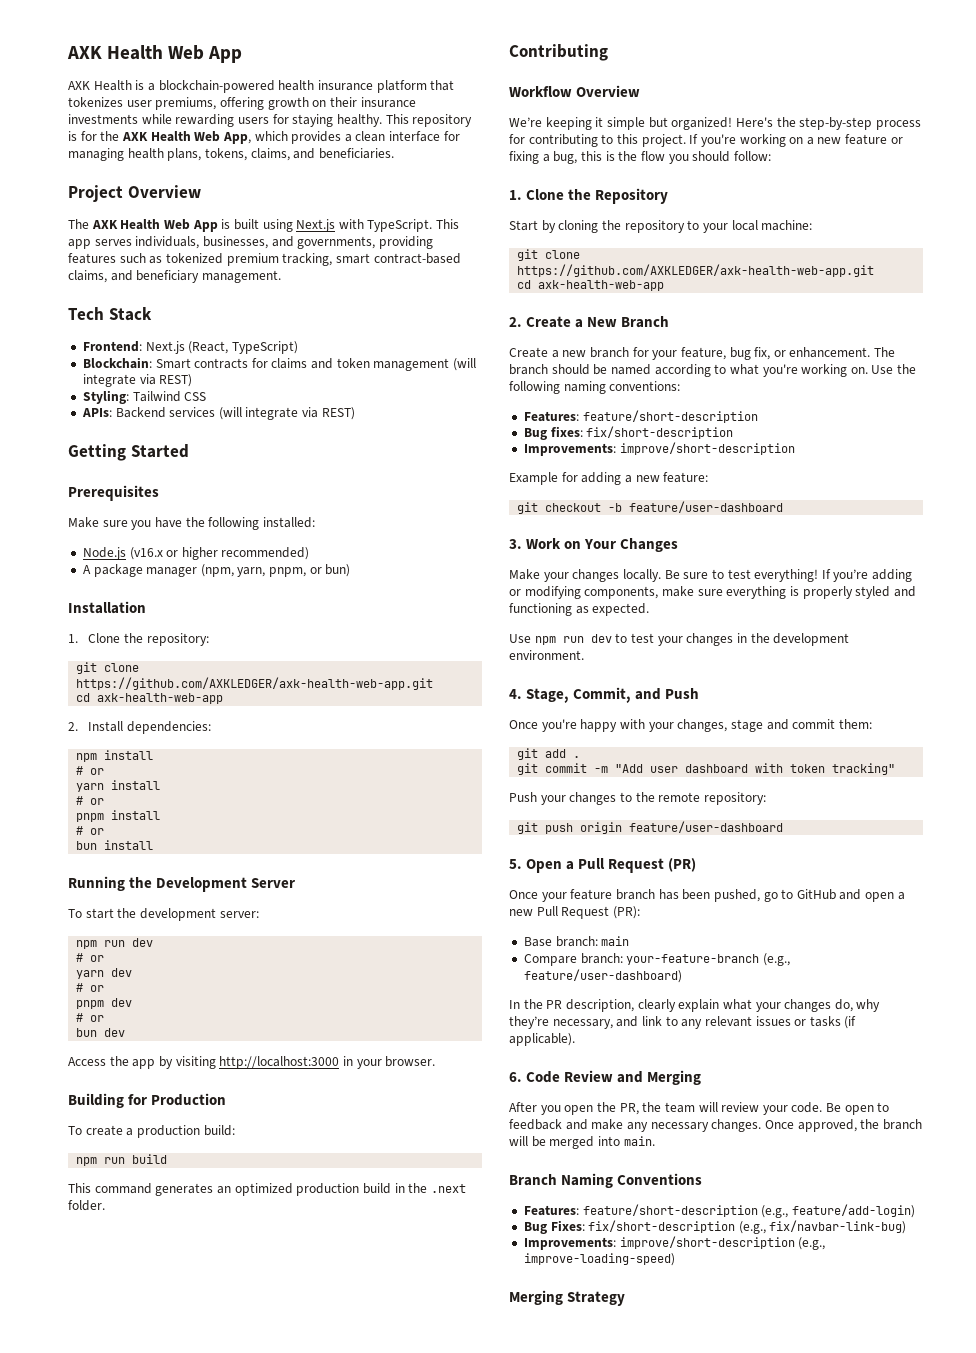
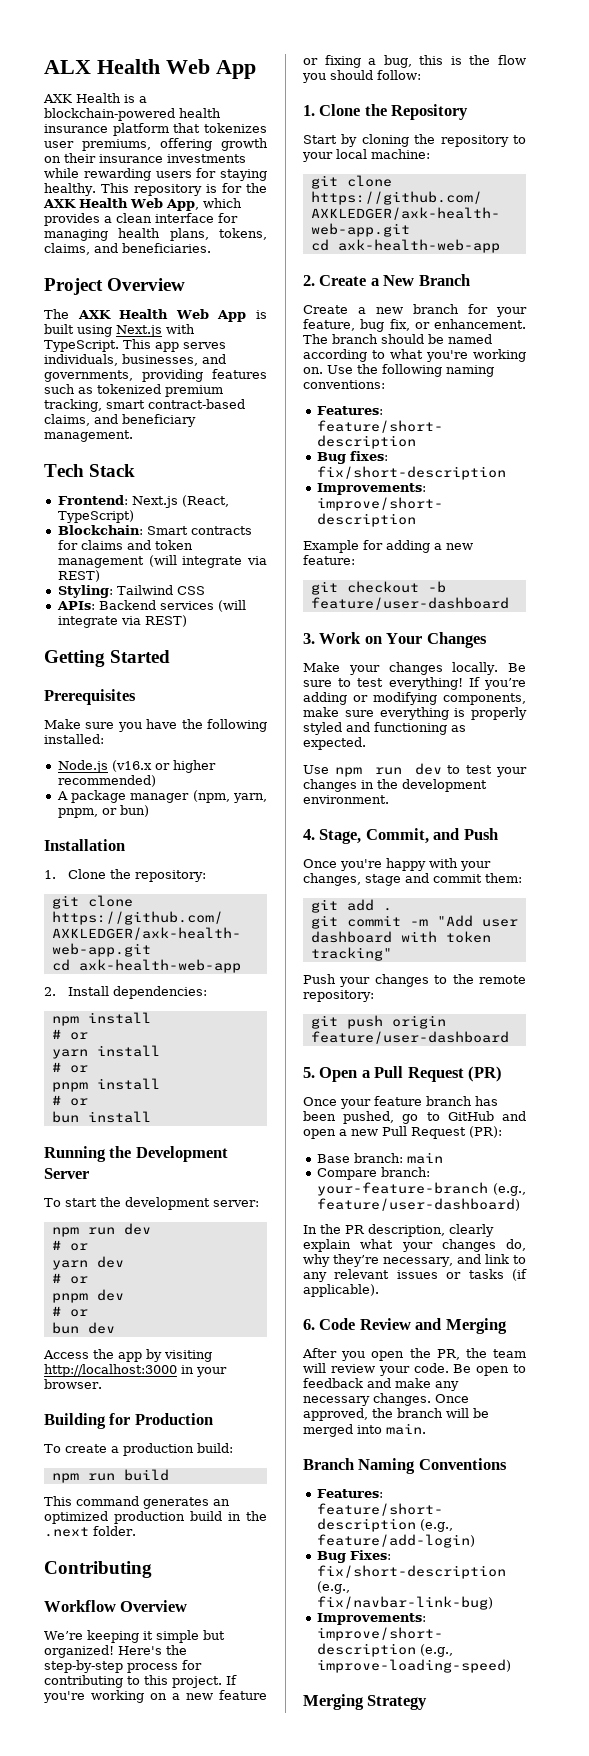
[67,46,102,59] AXK -> [44,60,91,74] ALX

